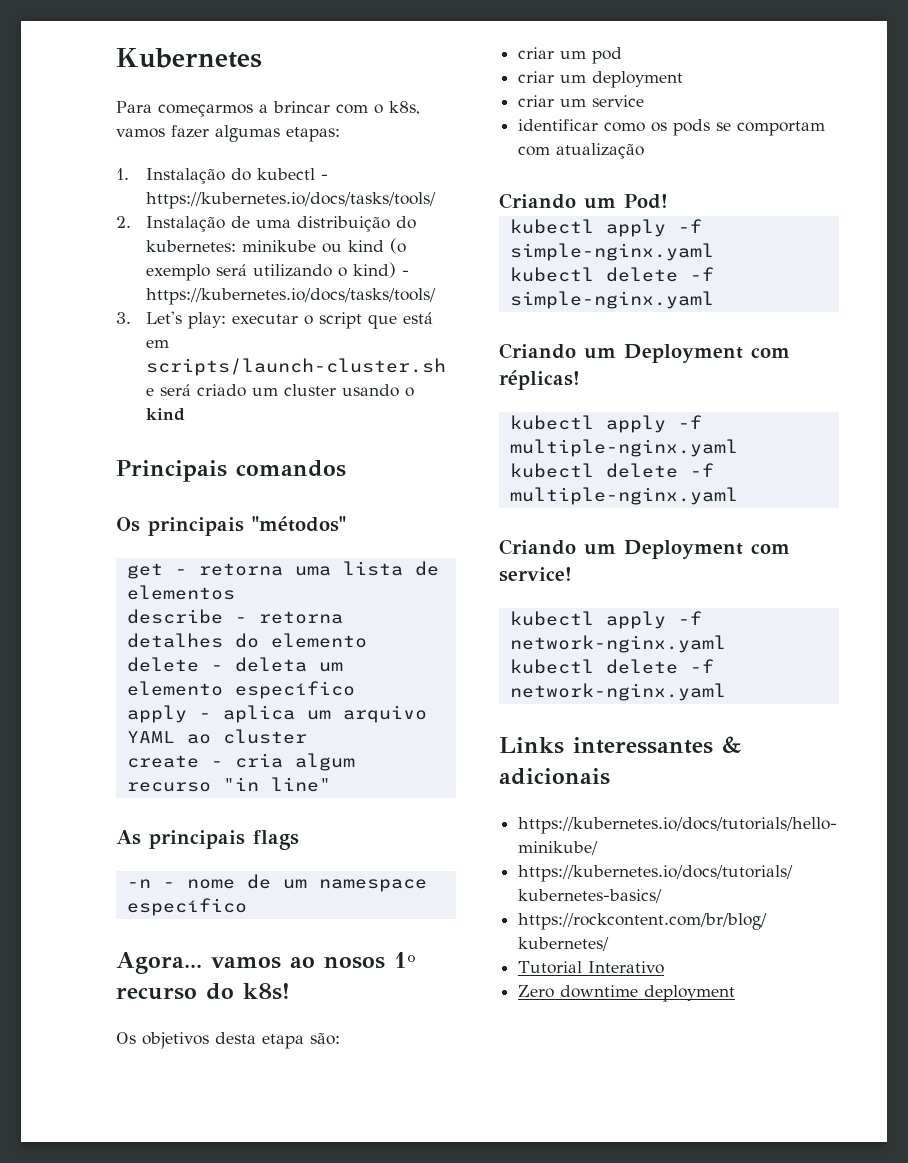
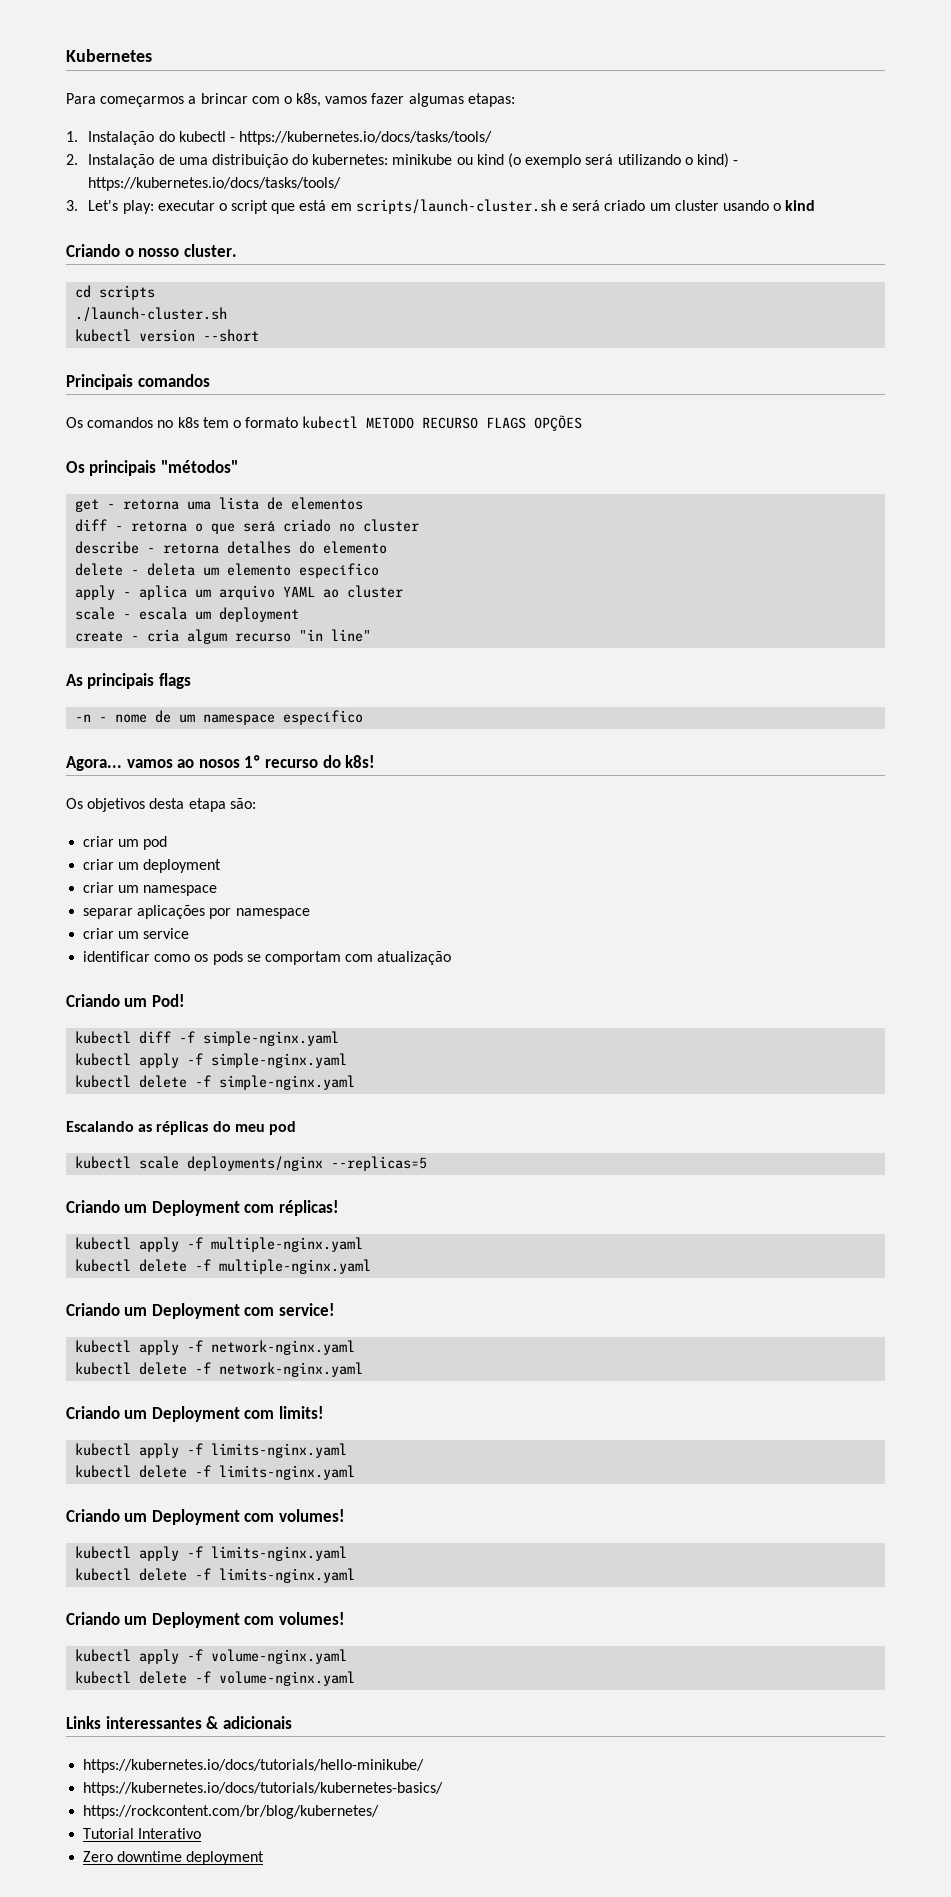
[116,460,346,482] Principais comandos -> [66,244,237,257] [75,285,156,300] [75,307,228,322] [75,329,260,342] [66,374,210,390] [66,415,583,431] Criando o nosso cluster. // cd scripts // ./launch-cluster.sh // kubectl version --short // Principais comandos // Os comandos no k8s tem o formato kubectl METODO RECURSO FLAGS OPÇÕES
(235, 592) none -> [75,519,420,534] // diff - retorna o que será criado no cluster
(307, 736) none -> [75,607,300,622] // scale - escala um deployment
(684, 79) none -> [83,882,218,896] [83,905,310,919] // criar um namespace // separar aplicações por namespace
(668, 201) none -> [75,1031,340,1046] // kubectl diff -f simple-nginx.yaml
(714, 300) none -> [66,1121,296,1135] [75,1156,428,1171] // Escalando as réplicas do meu pod // kubectl scale deployments/nginx --replicas=5
(726, 692) none -> [66,1406,324,1422] [75,1443,348,1458] [75,1465,356,1480] [66,1509,345,1525] [75,1546,348,1561] [75,1568,356,1583] [66,1612,345,1628] [75,1649,348,1664] [75,1671,356,1686] // Criando um Deployment com limits! // kubectl apply -f limits-nginx.yaml // kubectl delete -f limits-nginx.yaml // Criando um Deployment com volumes! // kubectl apply -f limits-nginx.yaml // kubectl delete -f limits-nginx.yaml // Criando um Deployment com volumes! // kubectl apply -f volume-nginx.yaml // kubectl delete -f volume-nginx.yaml

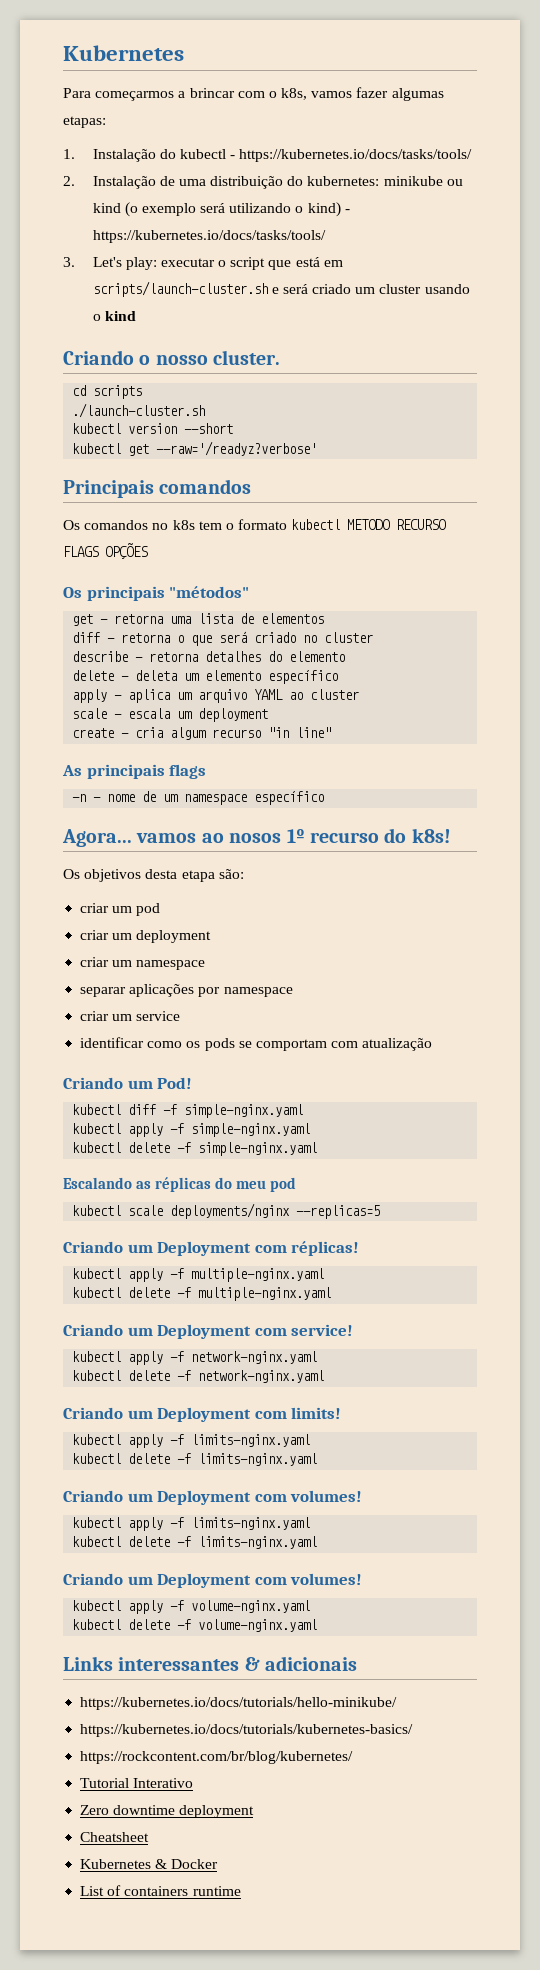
(260, 335) none -> [72,441,318,456] // kubectl get --raw='/readyz?verbose'
(265, 1858) none -> [80,1832,150,1842] [80,1859,219,1869] [80,1885,241,1896] // Cheatsheet // Kubernetes & Docker // List of containers runtime

